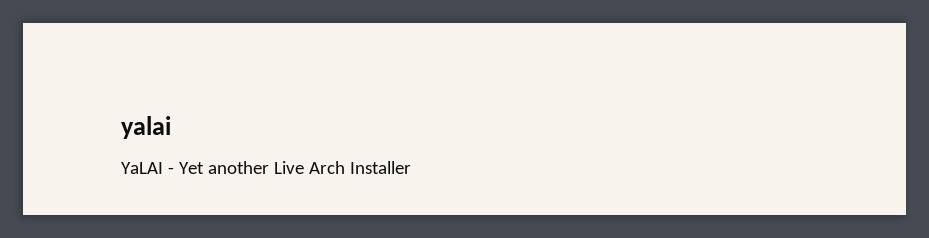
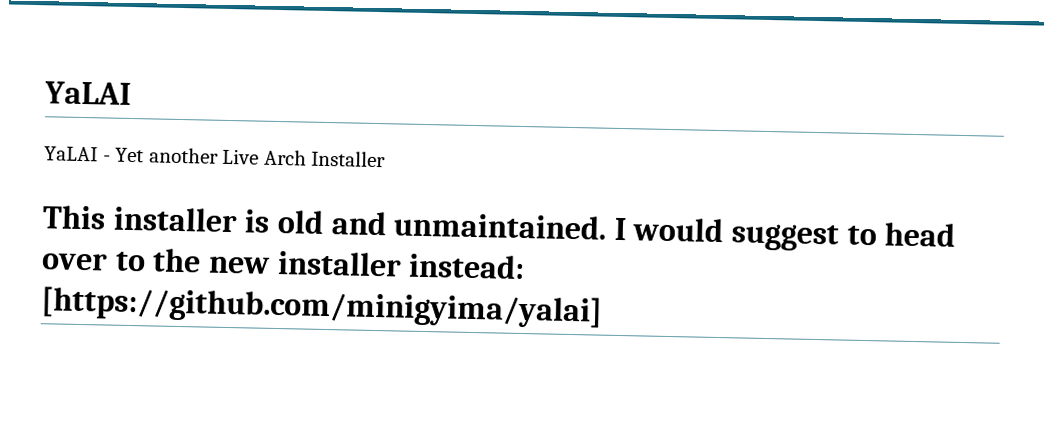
[121,116,171,139] yalai -> [44,81,131,105] YaLAI
(411, 167) none -> [42,205,957,252] [41,248,526,280] [40,286,603,329] // This installer is old and unmaintained. I would suggest to head over to the new installer instead: [https://github.com/minigyima/yalai]

